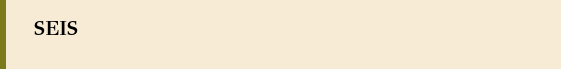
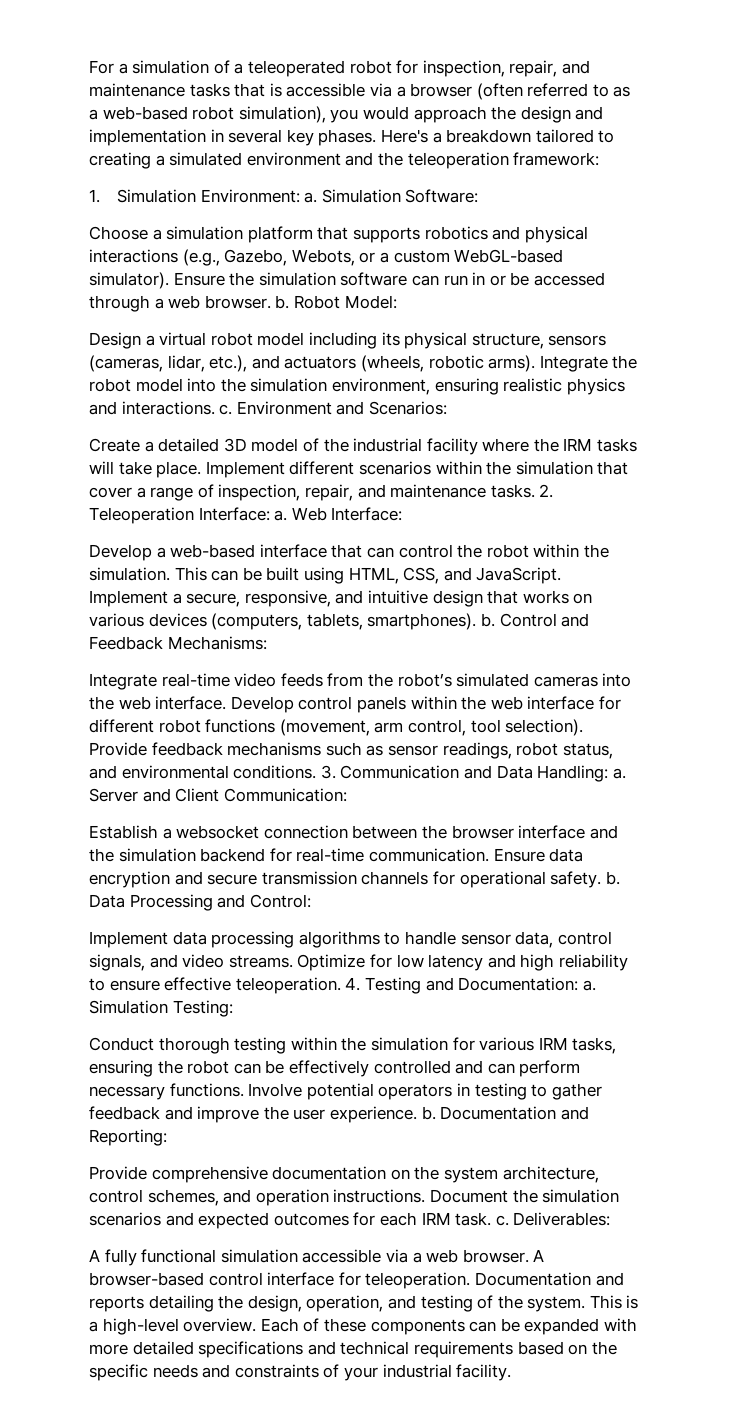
[34,20,78,35] SEIS -> [89,60,590,77] [89,83,631,100] [89,106,604,123] [89,129,615,146] [89,152,600,169] [89,189,479,203] [89,226,588,243] [89,249,564,266] [89,272,605,289] [89,295,397,312] [89,332,607,349] [89,355,638,372] [89,378,625,395] [89,401,447,415] [89,438,638,455] [89,461,629,478] [89,484,554,501] [89,507,403,524] [89,544,609,561] [89,567,562,584] [89,590,593,607] [89,613,590,630] [89,636,267,650] [89,673,632,690] [89,696,621,713] [89,719,584,736] [89,742,613,759] [89,765,626,782] [89,788,347,802] [89,825,618,839] [89,848,584,862] [89,871,620,888] [89,894,311,911] [89,931,612,948] [89,954,628,971] [89,977,596,994] [89,1000,233,1017] [89,1037,617,1054] [89,1060,581,1077] [89,1083,602,1100] [89,1106,589,1123] [89,1129,167,1146] [89,1166,599,1183] [89,1189,620,1206] [89,1212,611,1229] [89,1249,545,1266] [89,1272,624,1289] [89,1295,639,1312] [89,1318,637,1335] [89,1341,617,1358] [89,1364,512,1381] For a simulation of a teleoperated robot for inspection, repair, and maintenance tasks that is accessible via a browser (often referred to as a web-based robot simulation), you would approach the design and implementation in several key phases. Here's a breakdown tailored to creating a simulated environment and the teleoperation framework: // 1. Simulation Environment: a. Simulation Software: // Choose a simulation platform that supports robotics and physical interactions (e.g., Gazebo, Webots, or a custom WebGL-based simulator). Ensure the simulation software can run in or be accessed through a web browser. b. Robot Model: // Design a virtual robot model including its physical structure, sensors (cameras, lidar, etc.), and actuators (wheels, robotic arms). Integrate the robot model into the simulation environment, ensuring realistic physics and interactions. c. Environment and Scenarios: // Create a detailed 3D model of the industrial facility where the IRM tasks will take place. Implement different scenarios within the simulation that cover a range of inspection, repair, and maintenance tasks. 2. Teleoperation Interface: a. Web Interface: // Develop a web-based interface that can control the robot within the simulation. This can be built using HTML, CSS, and JavaScript. Implement a secure, responsive, and intuitive design that works on various devices (computers, tablets, smartphones). b. Control and Feedback Mechanisms: // Integrate real-time video feeds from the robot’s simulated cameras into the web interface. Develop control panels within the web interface for different robot functions (movement, arm control, tool selection). Provide feedback mechanisms such as sensor readings, robot status, and environmental conditions. 3. Communication and Data Handling: a. Server and Client Communication: // Establish a websocket connection between the browser interface and the simulation backend for real-time communication. Ensure data encryption and secure transmission channels for operational safety. b. Data Processing and Control: // Implement data processing algorithms to handle sensor data, control signals, and video streams. Optimize for low latency and high reliability to ensure effective teleoperation. 4. Testing and Documentation: a. Simulation Testing: // Conduct thorough testing within the simulation for various IRM tasks, ensuring the robot can be effectively controlled and can perform necessary functions. Involve potential operators in testing to gather feedback and improve the user experience. b. Documentation and Reporting: // Provide comprehensive documentation on the system architecture, control schemes, and operation instructions. Document the simulation scenarios and expected outcomes for each IRM task. c. Deliverables: // A fully functional simulation accessible via a web browser. A browser-based control interface for teleoperation. Documentation and reports detailing the design, operation, and testing of the system. This is a high-level overview. Each of these components can be expanded with more detailed specifications and technical requirements based on the specific needs and constraints of your industrial facility.

